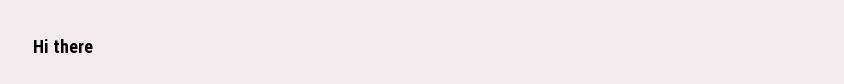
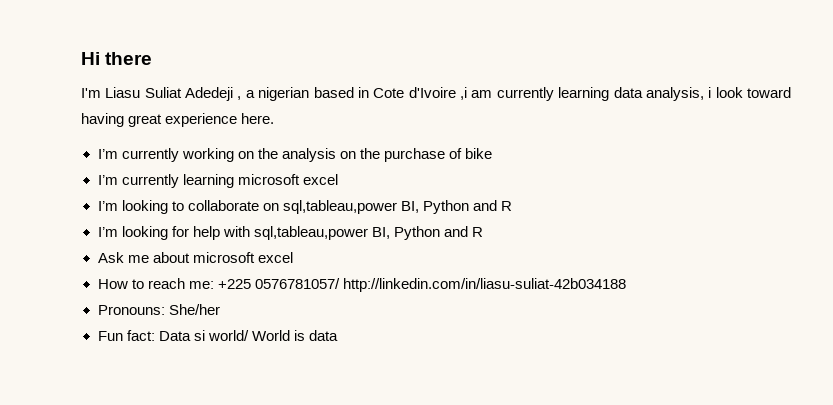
(93, 46) none -> [81,87,791,101] [81,113,275,127] [97,148,493,162] [97,174,338,188] [97,200,512,214] [97,226,483,240] [97,252,293,263] [97,278,626,292] [97,304,220,315] [97,330,338,341] // I'm Liasu Suliat Adedeji , a nigerian based in Cote d'Ivoire ,i am currently learning data analysis, i look toward having great experience here. // I’m currently working on the analysis on the purchase of bike // I’m currently learning microsoft excel // I’m looking to collaborate on sql,tableau,power BI, Python and R // I’m looking for help with sql,tableau,power BI, Python and R // Ask me about microsoft excel // How to reach me: +225 0576781057/ http://linkedin.com/in/liasu-suliat-42b034188 // Pronouns: She/her // Fun fact: Data si world/ World is data

